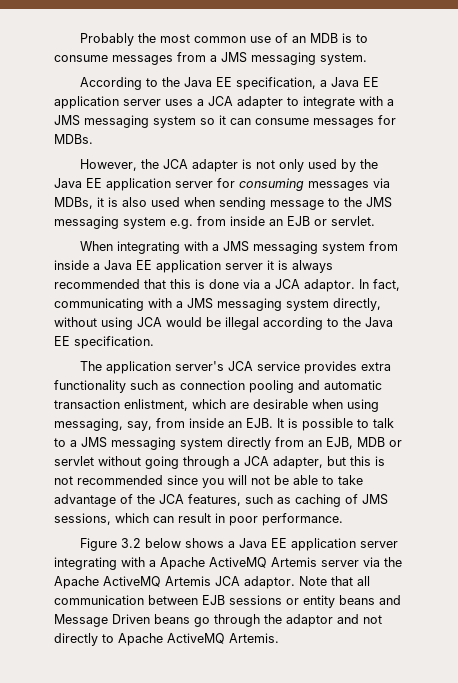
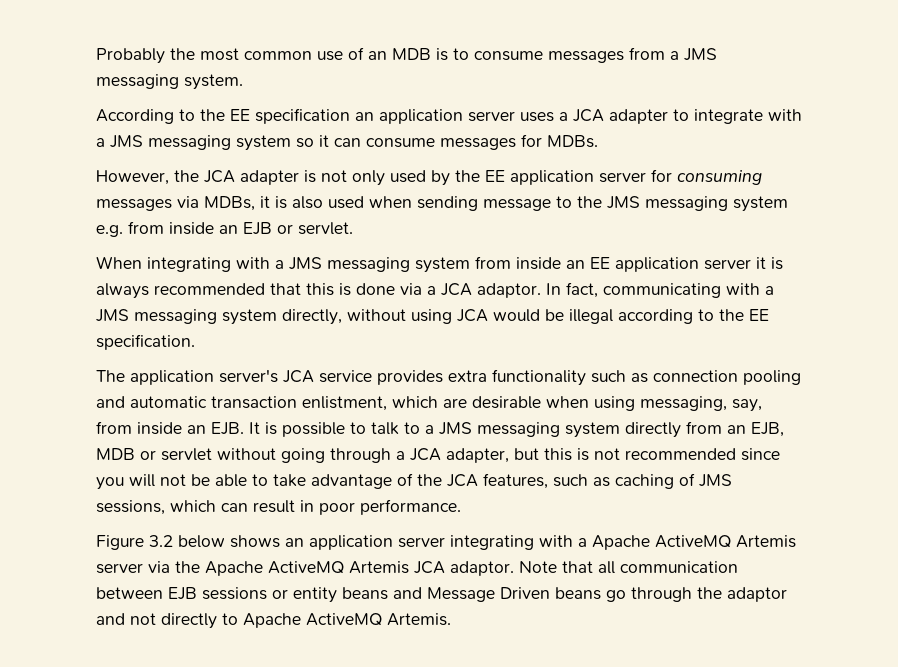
[183,77,379,90] Java EE specification, a Java EE -> [230,108,374,124] EE specification an
[54,178,82,188] Java -> (480, 176) none
[93,260,132,270] a Java -> [566,260,585,269] an
[365,317,393,327] Java -> (744, 315) none
[227,538,287,548] a Java EE -> [285,538,304,547] an

